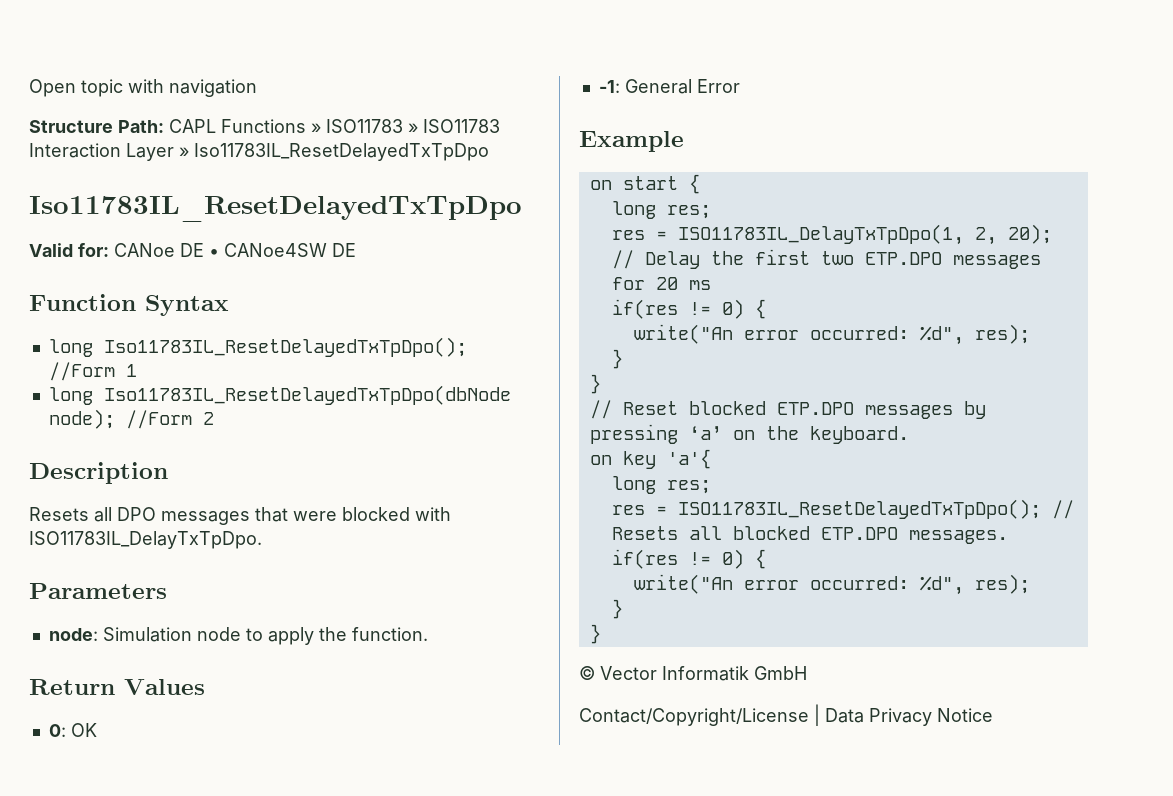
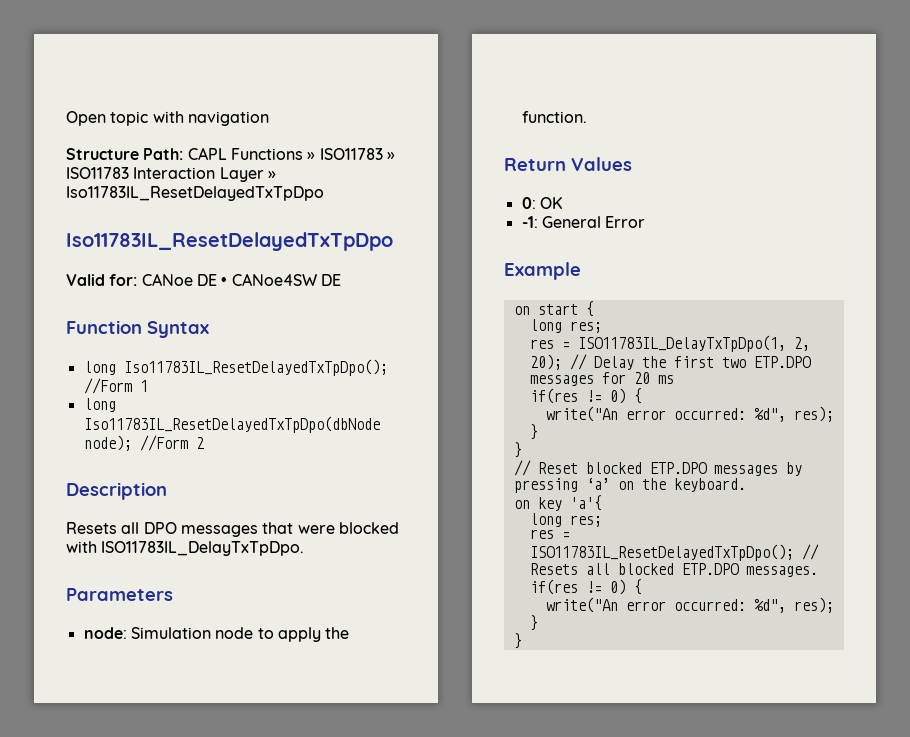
[579,666,807,681] [579,704,993,726] // © Vector Informatik GmbH // Contact/Copyright/License | Data Privacy Notice -> (522, 641) none

